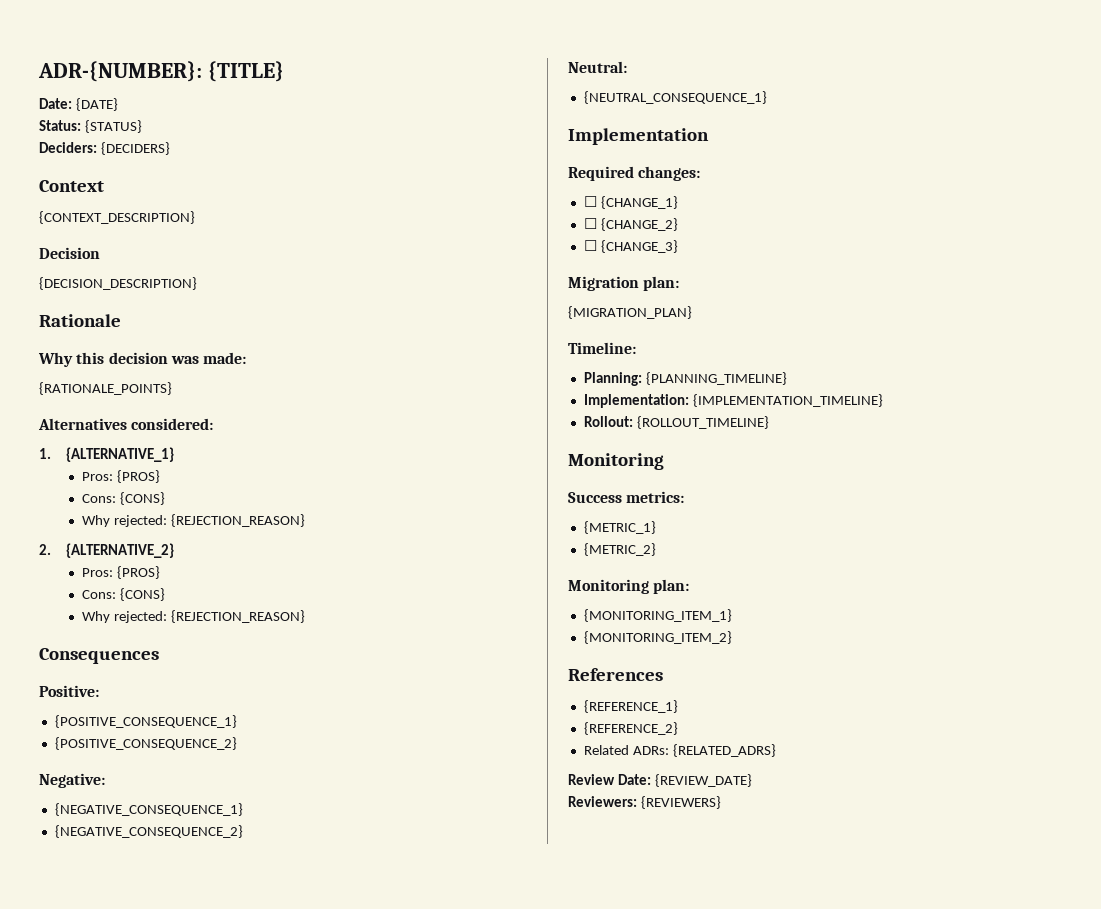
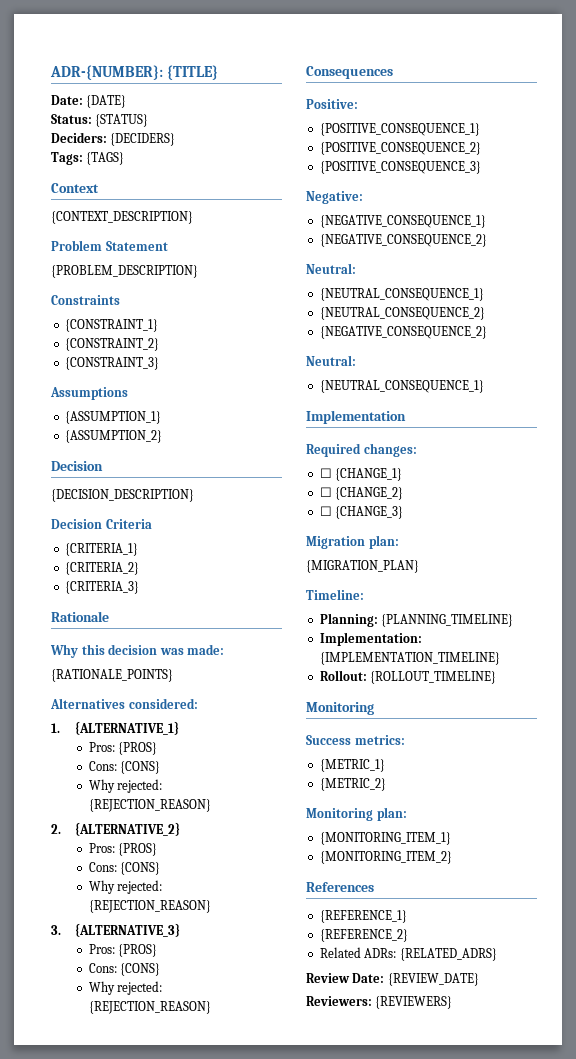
(170, 148) none -> [51,152,125,165] // Tags: {TAGS}
[39,247,100,259] [39,277,197,290] Decision // {DECISION_DESCRIPTION} -> [51,240,168,251] [51,265,198,278] [51,295,120,305] [64,319,158,332] [64,338,159,351] [64,357,159,370] [50,387,128,400] [64,411,161,424] [64,430,162,443] [51,461,103,471] [51,489,194,502] [51,519,152,529] [64,543,138,556] [64,562,139,575] [64,581,139,594] Problem Statement // {PROBLEM_DESCRIPTION} // Constraints // {CONSTRAINT_1} // {CONSTRAINT_2} // {CONSTRAINT_3} // Assumptions // {ASSUMPTION_1} // {ASSUMPTION_2} // Decision // {DECISION_DESCRIPTION} // Decision Criteria // {CRITERIA_1} // {CRITERIA_2} // {CRITERIA_3}
(306, 616) none -> [51,923,180,937] [88,944,157,957] [88,963,160,976] [88,981,162,995] [88,1001,211,1014] // 3. {ALTERNATIVE_3} // Pros: {PROS} // Cons: {CONS} // Why rejected: {REJECTION_REASON}
(237, 743) none -> [319,161,481,174] // {POSITIVE_CONSEQUENCE_3}
(767, 97) none -> [319,307,485,320] [319,326,487,339] [306,355,356,366] [319,380,484,393] // {NEUTRAL_CONSEQUENCE_2} // {NEGATIVE_CONSEQUENCE_2} // Neutral: // {NEUTRAL_CONSEQUENCE_1}

